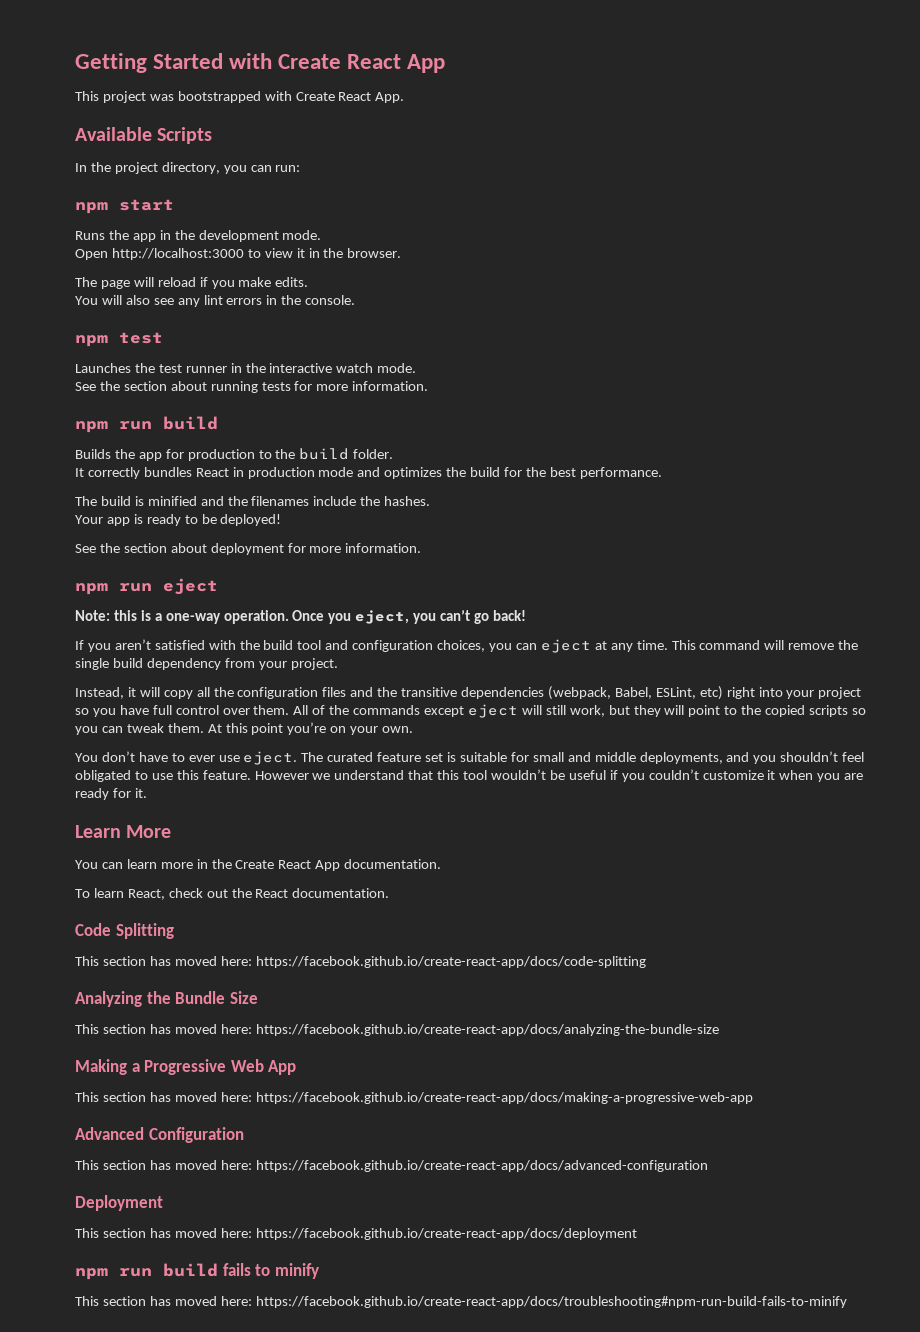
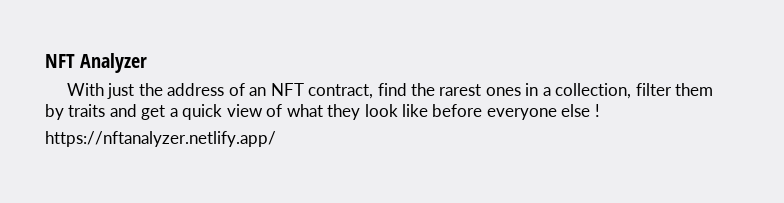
[75,53,446,73] [75,91,405,103] [75,127,213,144] [75,162,301,174] [75,199,174,214] [75,230,322,242] [75,248,402,260] [75,277,309,289] [75,295,356,307] [75,332,163,347] [75,363,417,373] [75,381,429,393] [75,416,218,433] [75,448,394,461] [75,467,662,479] [75,496,431,506] [75,514,282,526] [75,543,422,555] [75,578,218,595] [75,610,526,624] [75,639,859,653] [75,658,338,670] [75,686,862,700] [75,704,866,718] [75,722,414,735] [75,751,865,765] [75,769,864,782] [75,788,147,800] [75,825,172,838] [75,859,442,871] [75,888,390,900] [75,923,174,939] [75,956,646,968] [75,991,258,1007] [75,1024,719,1036] [75,1059,297,1075] [75,1092,753,1104] [75,1127,244,1143] [75,1160,708,1172] [75,1195,163,1211] [75,1228,637,1240] [75,1263,319,1280] [75,1296,847,1308] Getting Started with Create React App // This project was bootstrapped with Create React App. // Available Scripts // In the project directory, you can run: // npm start // Runs the app in the development mode. // Open http://localhost:3000 to view it in the browser. // The page will reload if you make edits. // You will also see any lint errors in the console. // npm test // Launches the test runner in the interactive watch mode. // See the section about running tests for more information. // npm run build // Builds the app for production to the build folder. // It correctly bundles React in production mode and optimizes the build for the best performance. // The build is minified and the filenames include the hashes. // Your app is ready to be deployed! // See the section about deployment for more information. // npm run eject // Note: this is a one-way operation. Once you eject, you can’t go back! // If you aren’t satisfied with the build tool and configuration choices, you can eject at any time. This command will remove the single build dependency from your project. // Instead, it will copy all the configuration files and the transitive dependencies (webpack, Babel, ESLint, etc) right into your project so you have full control over them. All of the commands except eject will still work, but they will point to the copied scripts so you can tweak them. At this point you’re on your own. // You don’t have to ever use eject. The curated feature set is suitable for small and middle deployments, and you shouldn’t feel obligated to use this feature. However we understand that this tool wouldn’t be useful if you couldn’t customize it when you are ready for it. // Learn More // You can learn more in the Create React App documentation. // To learn React, check out the React documentation. // Code Splitting // This section has moved here: https://facebook.github.io/create-react-app/docs/code-splitting // Analyzing the Bundle Size // This section has moved here: https://facebook.github.io/create-react-app/docs/analyzing-the-bundle-size // Making a Progressive Web App // This section has moved here: https://facebook.github.io/create-react-app/docs/making-a-progressive-web-app // Advanced Configuration // This section has moved here: https://facebook.github.io/create-react-app/docs/advanced-configuration // Deployment // This section has moved here: https://facebook.github.io/create-react-app/docs/deployment // npm run build fails to minify // This section has moved here: https://facebook.github.io/create-react-app/docs/troubleshooting#npm-run-build-fails-to-minify -> [45,53,148,73] [66,83,714,99] [45,104,600,120] [45,131,276,147] NFT Analyzer // With just the address of an NFT contract, find the rarest ones in a collection, filter them by traits and get a quick view of what they look like before everyone else ! // https://nftanalyzer.netlify.app/

